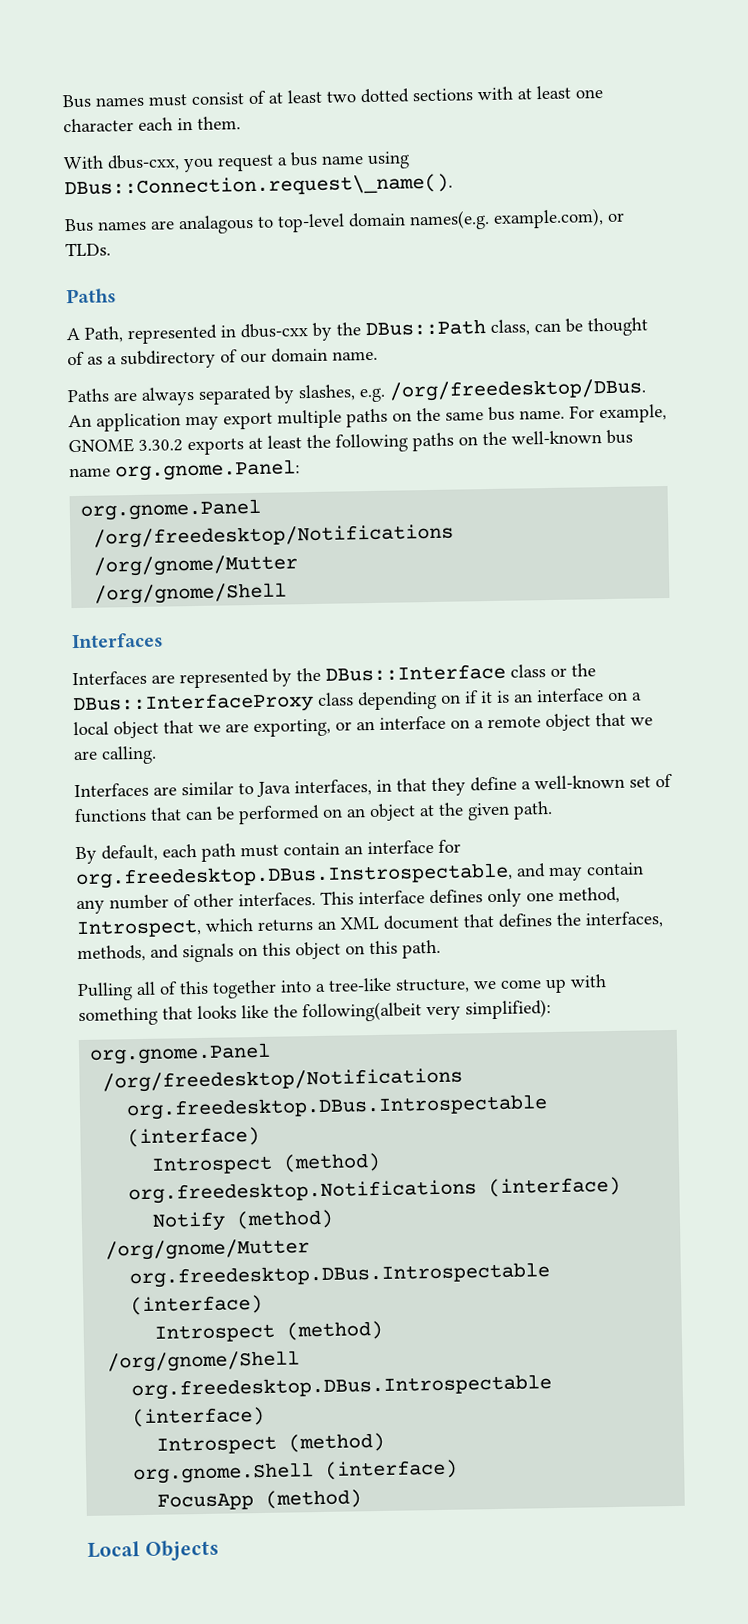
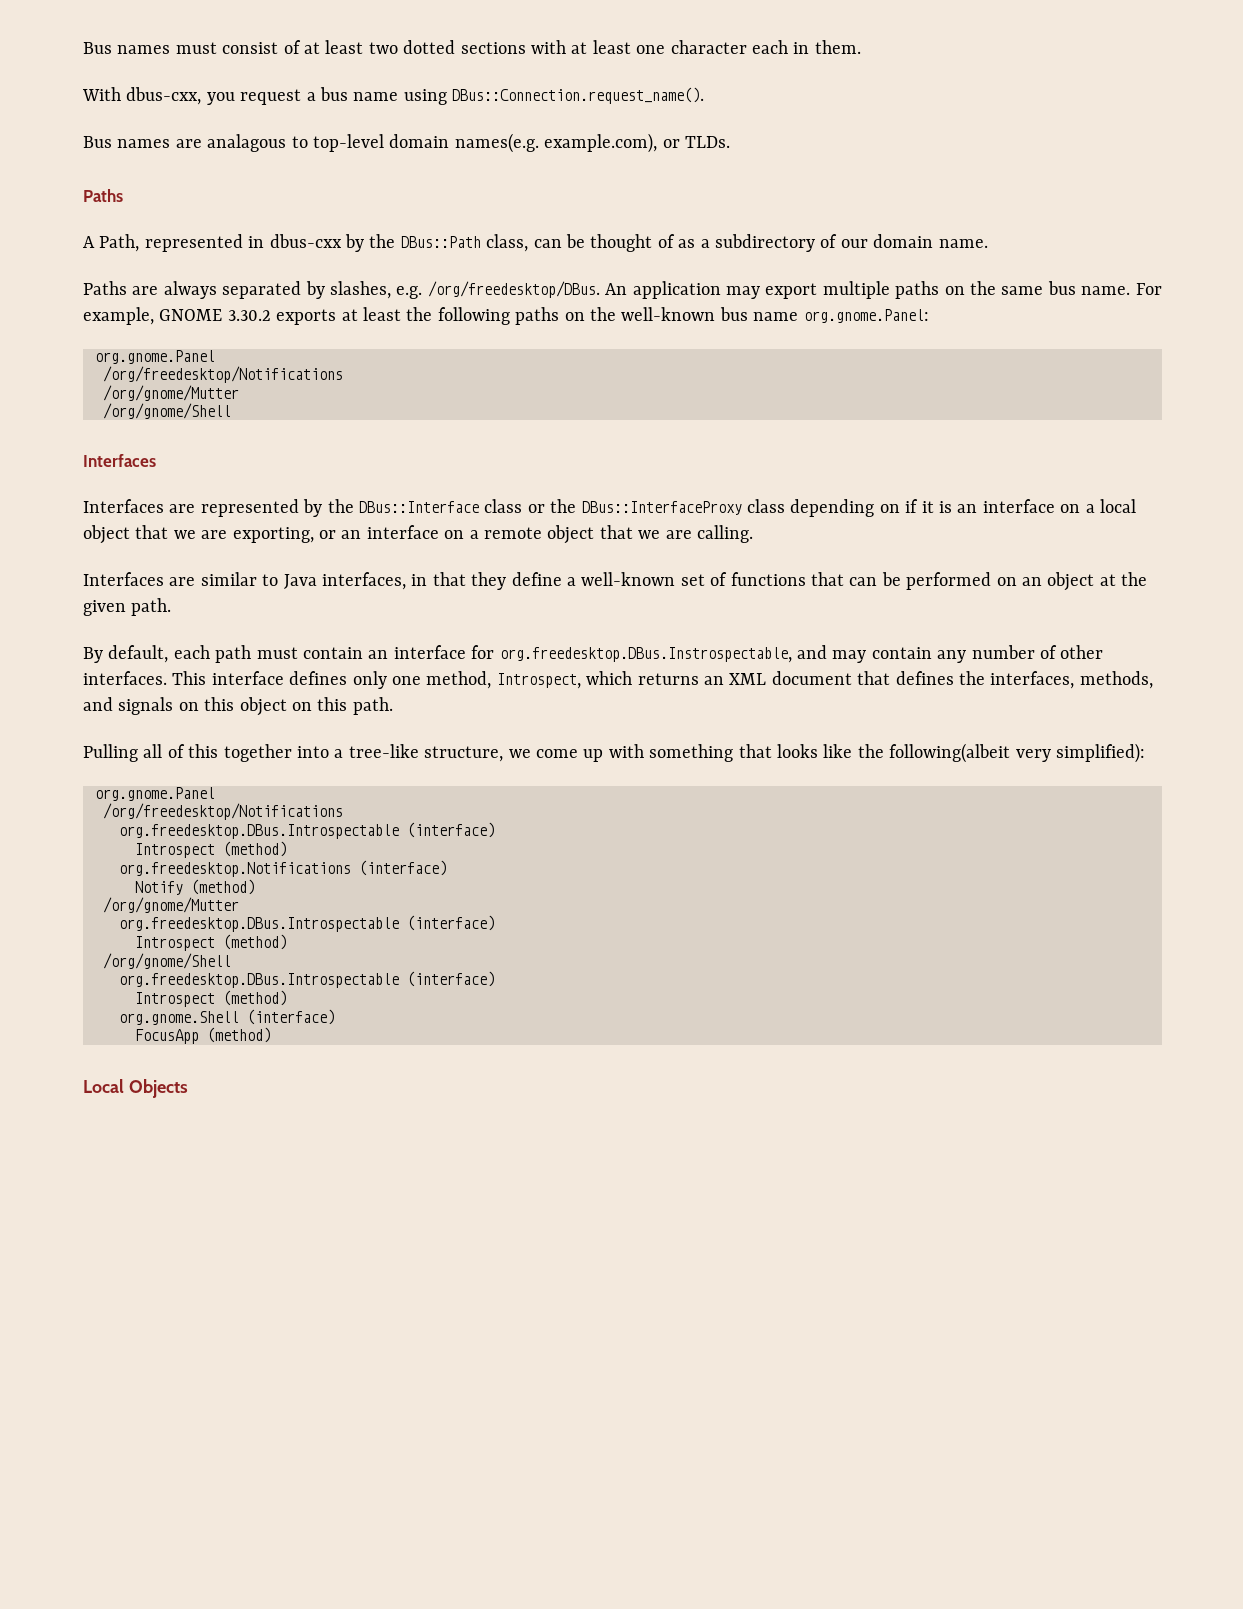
[64,173,453,199] DBus::Connection.request\_name(). -> [452,87,705,104] DBus::Connection.request_name().

